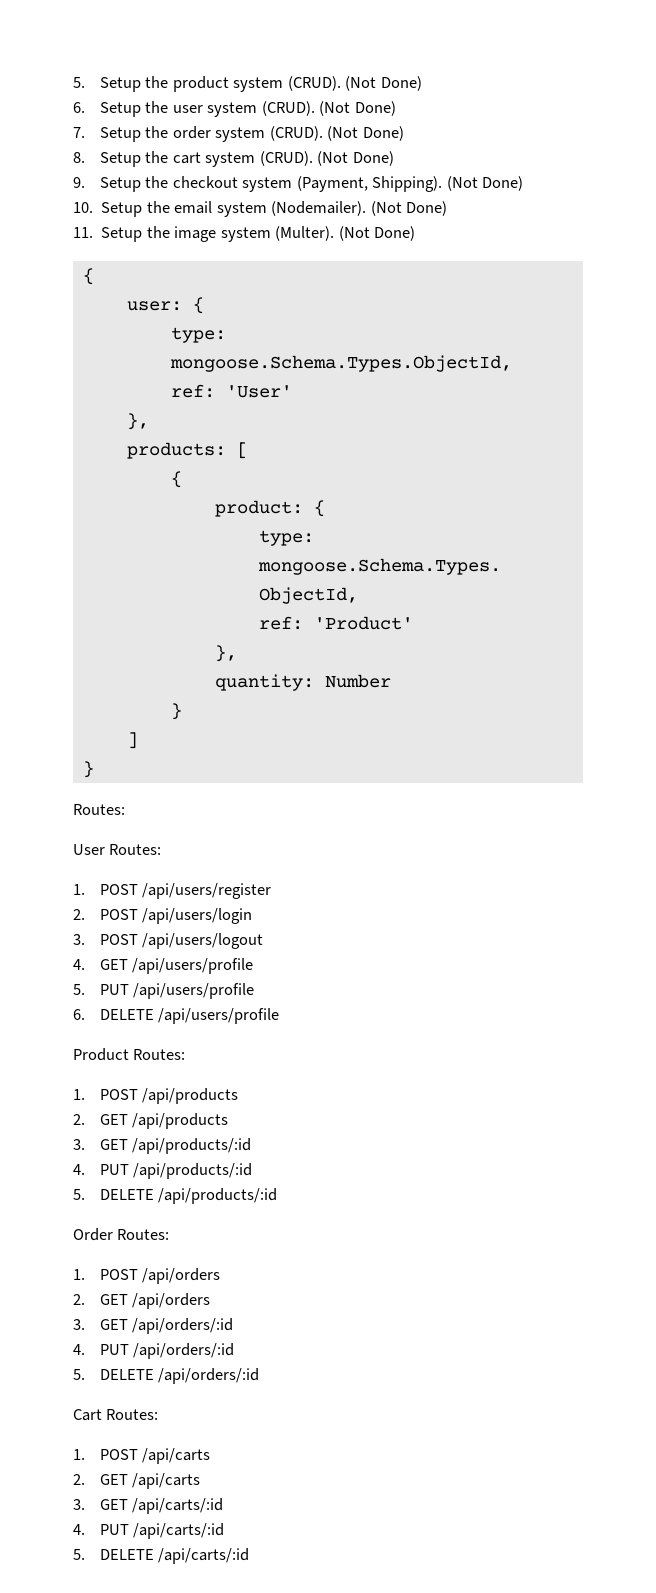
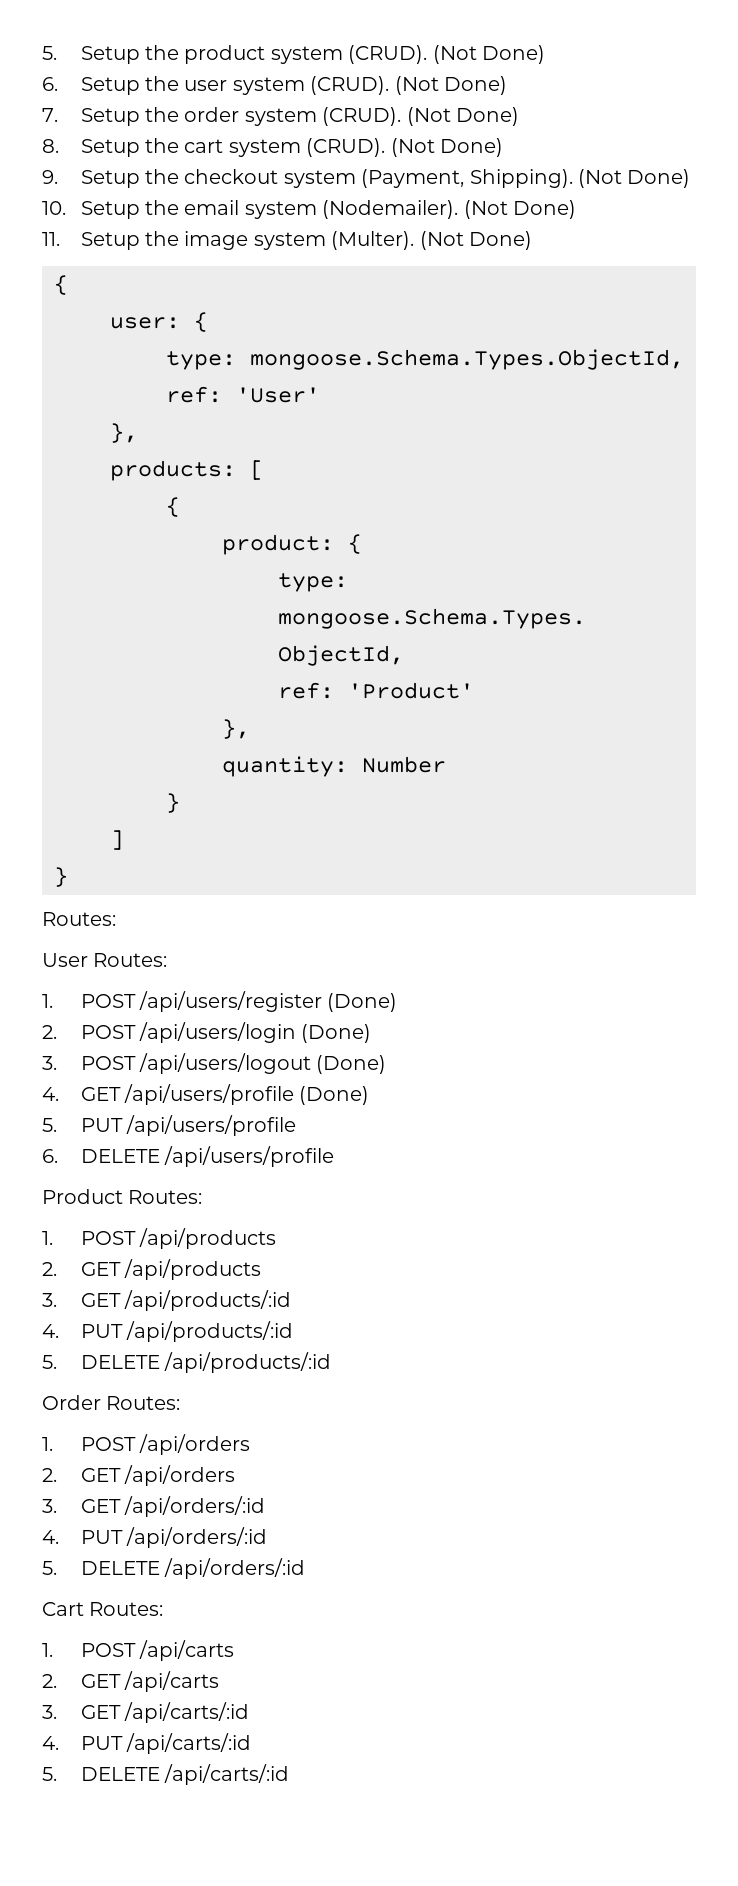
(272, 891) none -> [327,993,398,1012] (Done)
(253, 916) none -> [301,1024,372,1043] (Done)
(264, 941) none -> [316,1055,387,1074] (Done)
(254, 966) none -> [299,1086,370,1105] (Done)

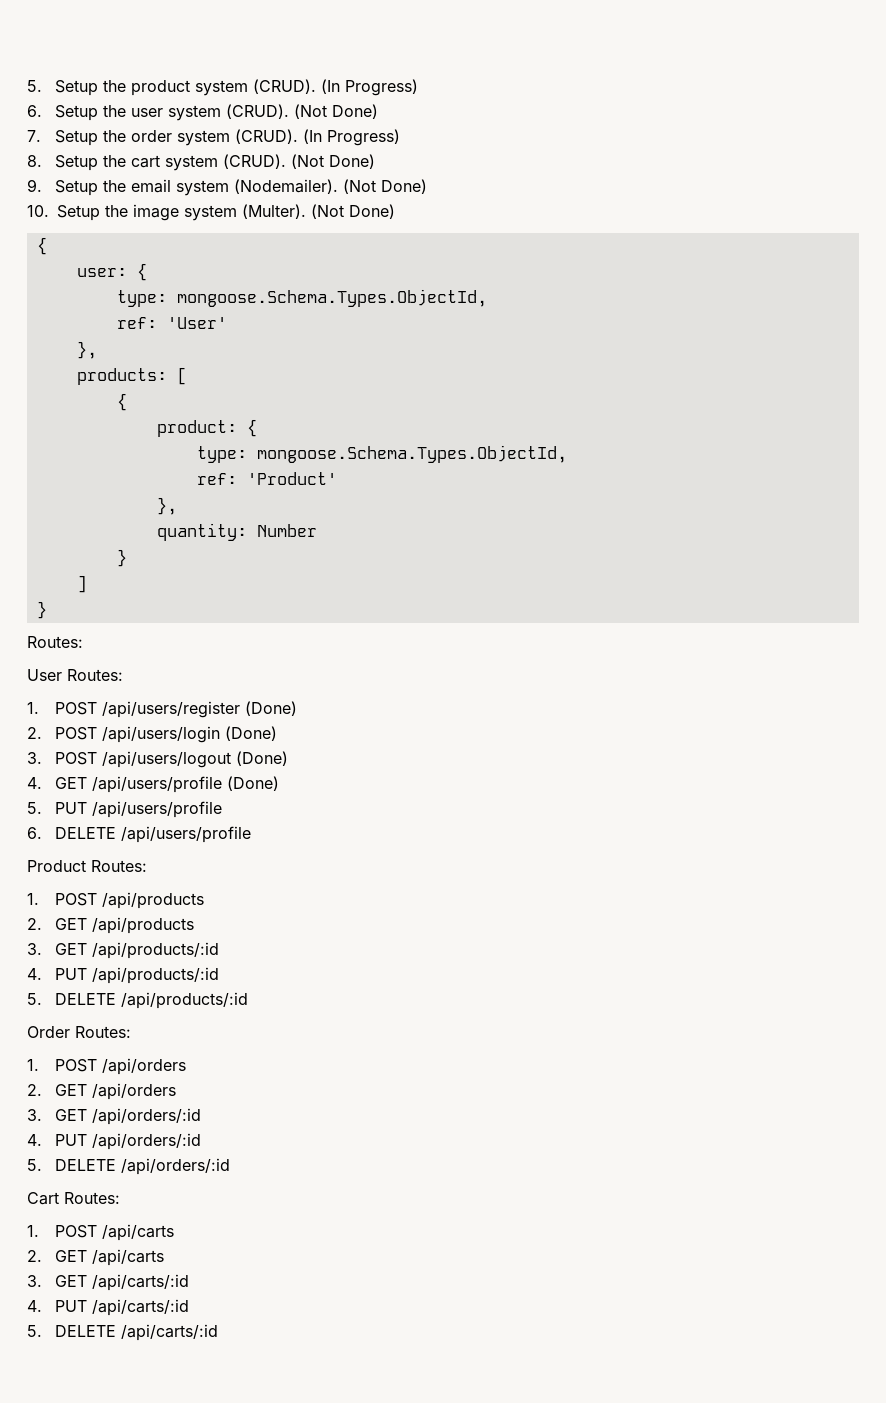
[432,45,546,64] (Not Done) -> [320,79,418,96] (In Progress)
[406,107,520,126] (Not Done) -> [302,129,400,146] (In Progress)
[184,169,691,188] [42,200,180,219] checkout system (Payment, Shipping). (Not Done) // 10. Setup the -> (126, 186) none
[42,232,60,246] 11. -> [27,205,49,217] 10.

